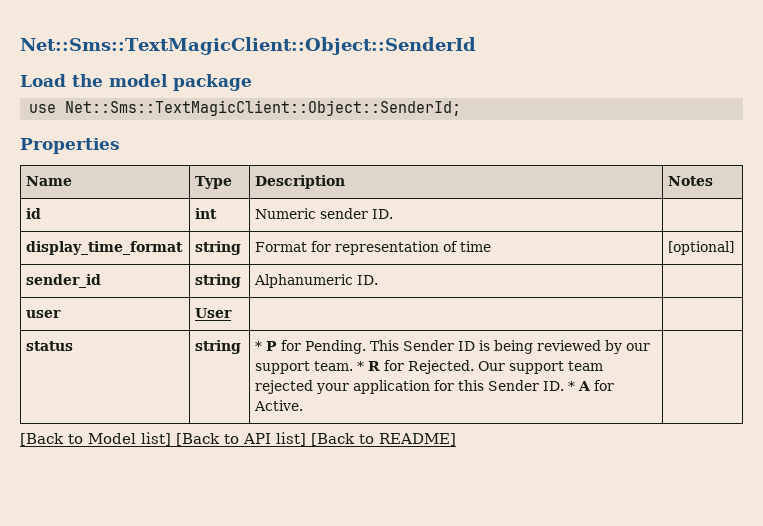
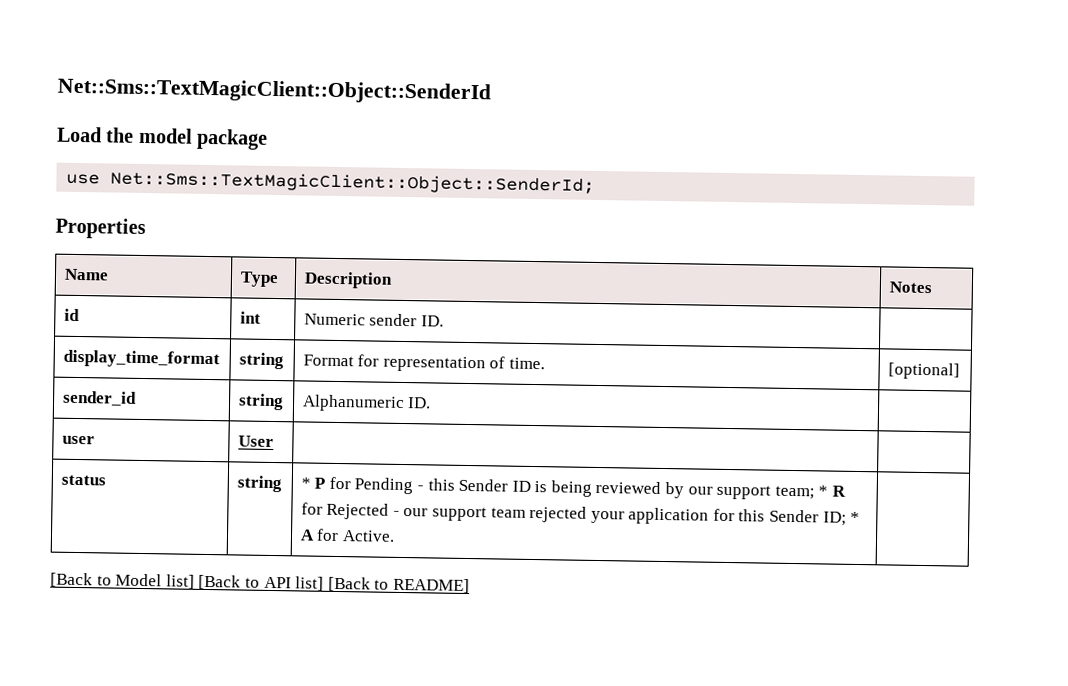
[460,241,492,252] time -> [508,357,545,370] time.
[305,340,400,354] Pending. This -> [354,477,455,495] Pending - this
[314,361,354,371] team. -> [774,485,815,500] team;
[408,360,506,374] Rejected. Our -> [326,502,429,520] Rejected - our
[543,381,565,391] ID. -> [822,511,847,526] ID;

